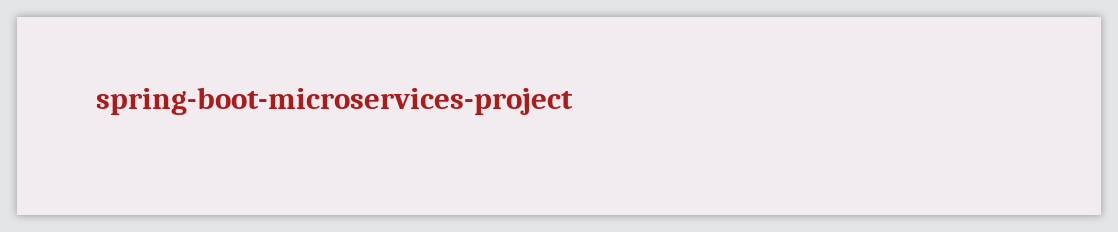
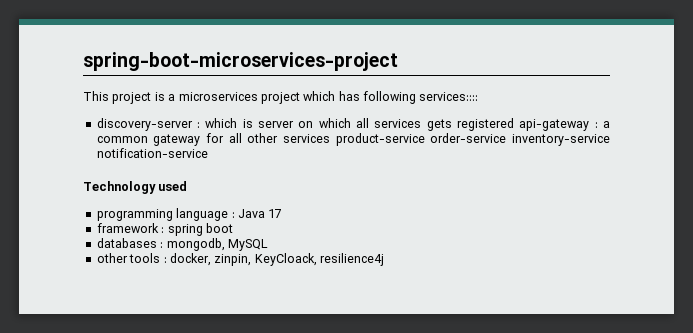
(573, 101) none -> [83,91,479,104] [96,118,611,131] [96,133,610,146] [96,148,208,158] [83,181,188,194] [96,208,283,221] [96,223,233,236] [96,238,268,251] [96,253,384,266] // This project is a microservices project which has following services:::: // discovery-server : which is server on which all services gets registered api-gateway : a common gateway for all other services product-service order-service inventory-service notification-service // Technology used // programming language : Java 17 // framework : spring boot // databases : mongodb, MySQL // other tools : docker, zinpin, KeyCloack, resilience4j

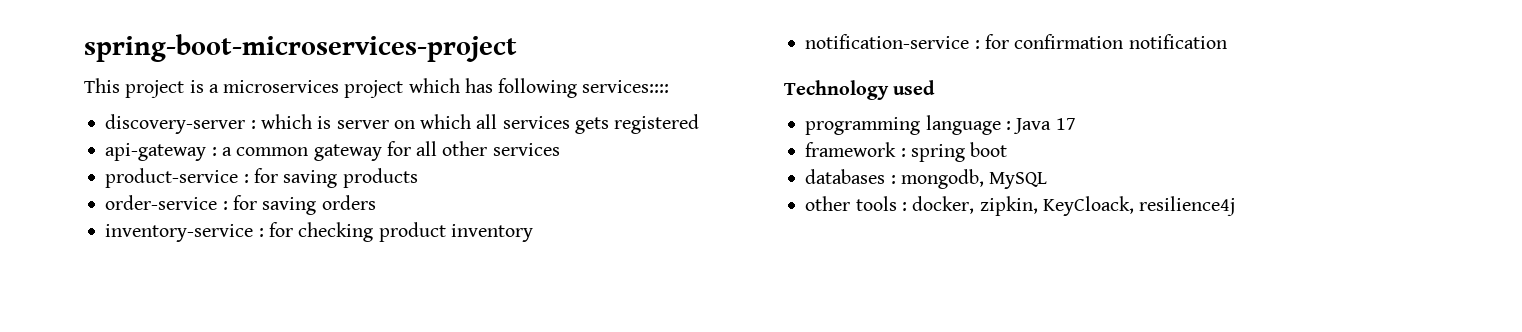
(515, 124) none -> (700, 124) //
[335,133,610,146] [96,148,208,158] product-service order-service inventory-service notification-service -> [105,168,418,188] [105,195,376,215] [105,222,533,242] [805,34,1227,49] // product-service : for saving products // order-service : for saving orders // inventory-service : for checking product inventory // notification-service : for confirmation notification
[214,254,252,266] zinpin, -> [979,196,1038,216] zipkin,

